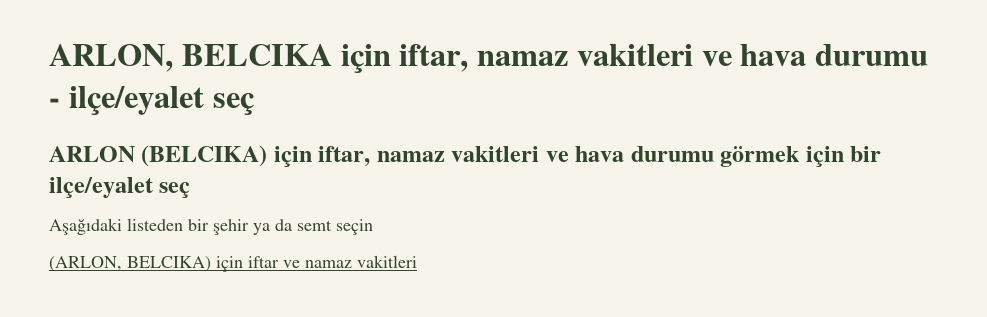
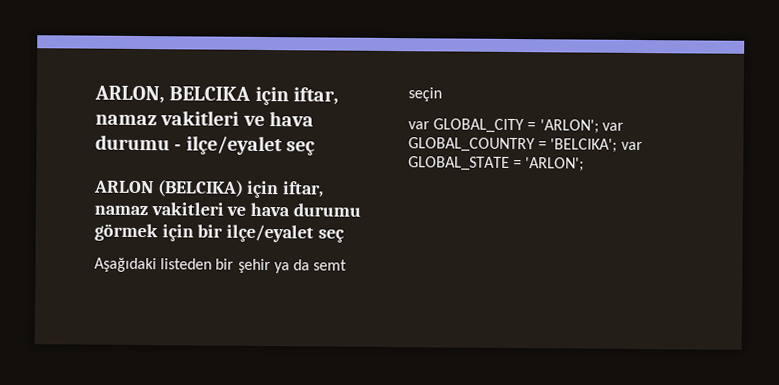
[49,255,417,272] (ARLON, BELCIKA) için iftar ve namaz vakitleri -> [408,118,624,134] [408,137,643,153] [408,156,585,172] var GLOBAL_CITY = 'ARLON'; var GLOBAL_COUNTRY = 'BELCIKA'; var GLOBAL_STATE = 'ARLON';

